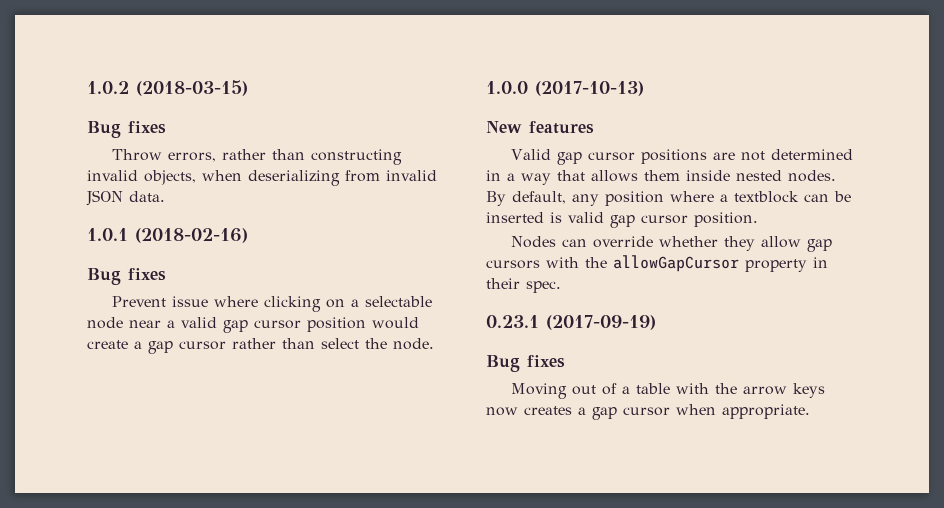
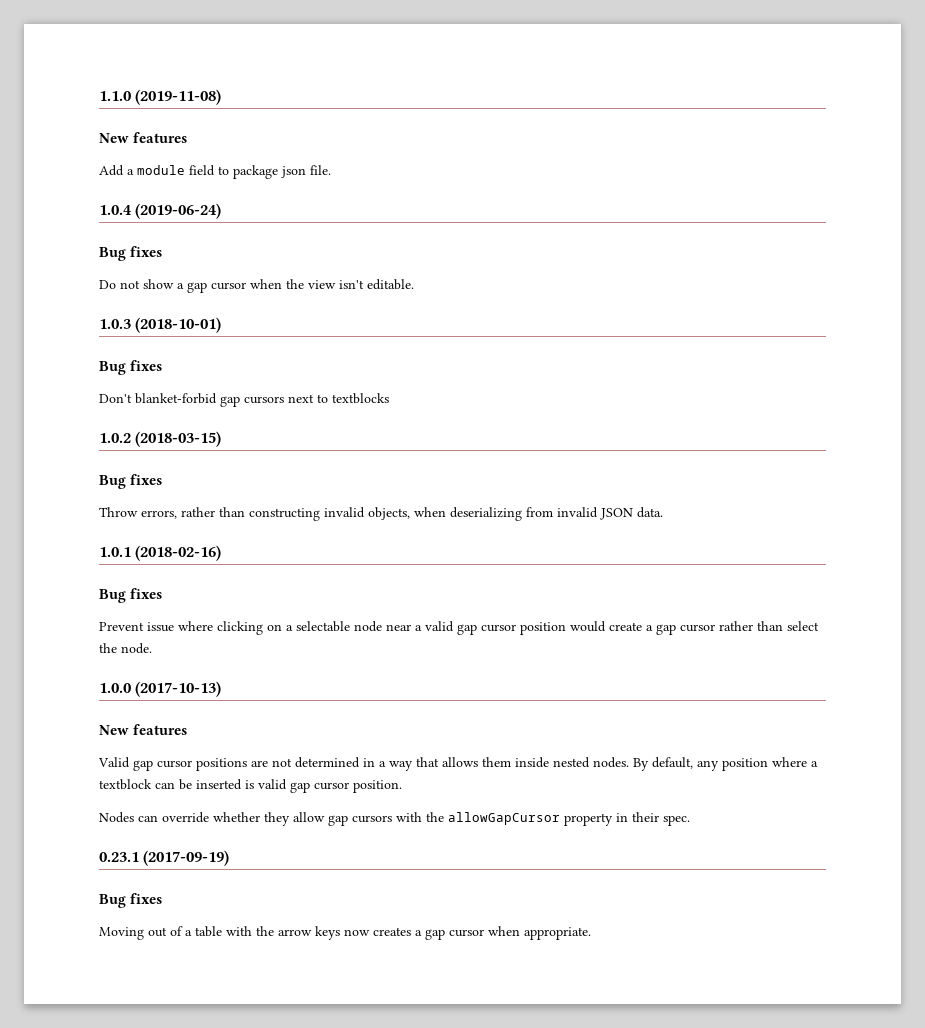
(87, 87) none -> [99,89,222,105] [99,132,188,143] [99,165,331,179] [99,203,222,219] [99,246,163,261] [99,279,414,293] [99,317,222,333] [99,360,163,375] [99,393,389,407] 1.1.0 (2019-11-08) // New features // Add a module field to package json file. // 1.0.4 (2019-06-24) // Bug fixes // Do not show a gap cursor when the view isn't editable. // 1.0.3 (2018-10-01) // Bug fixes // Don't blanket-forbid gap cursors next to textblocks //

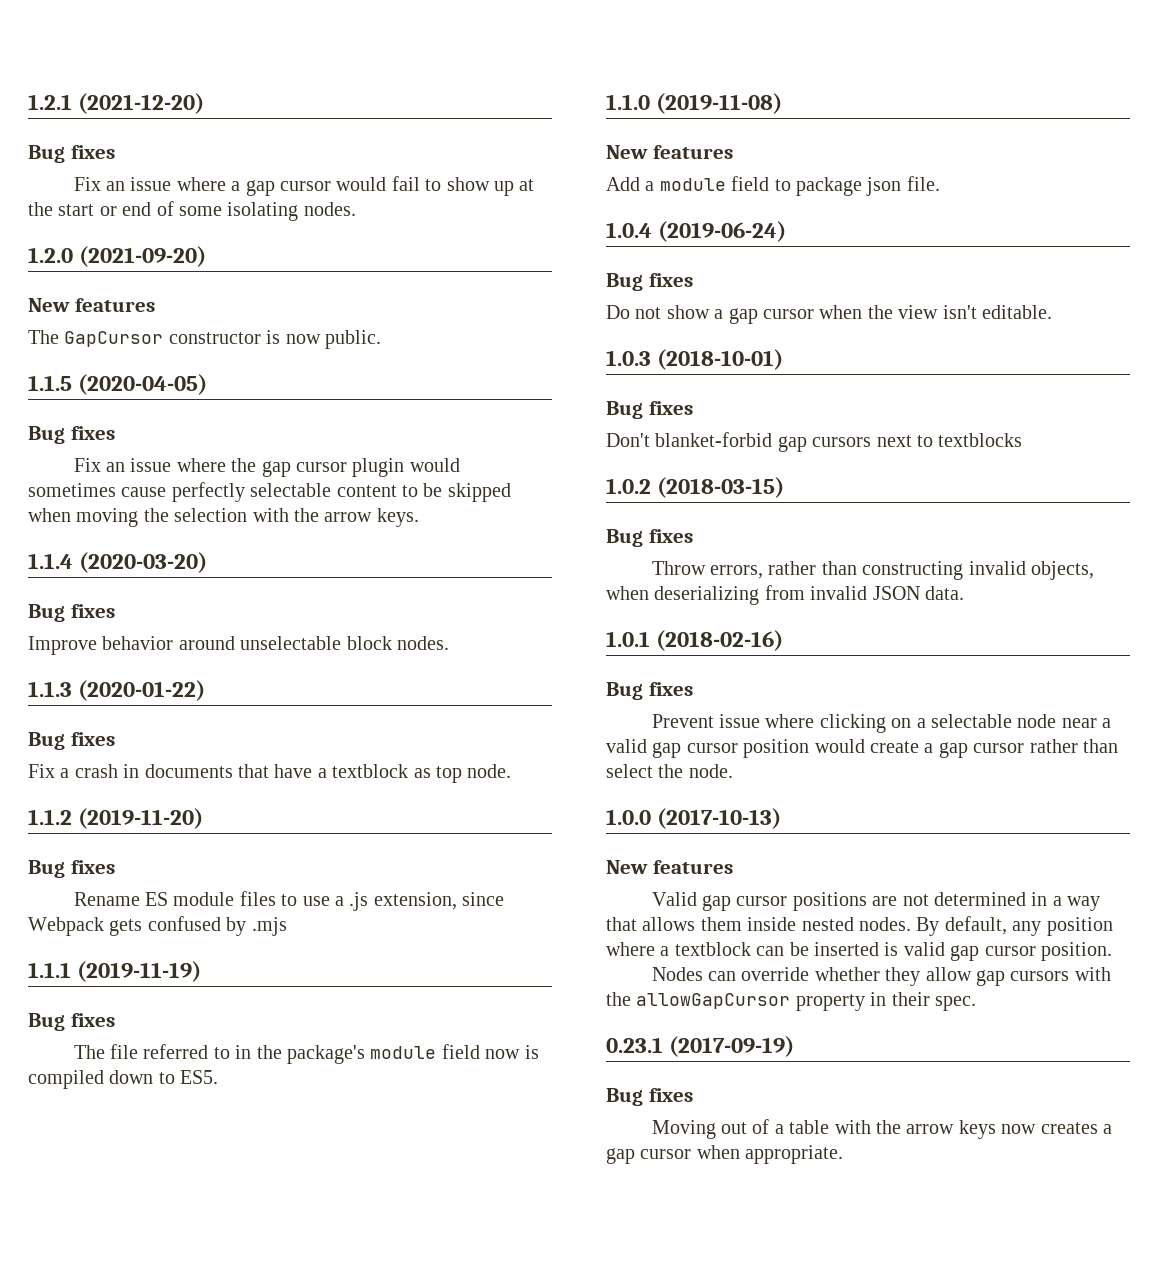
(99, 96) none -> [28,93,205,114] [28,145,115,163] [73,176,535,196] [28,201,356,221] [28,246,207,267] [28,298,155,312] [28,330,381,349] [28,374,208,395] [28,426,115,444] [73,458,460,477] [28,482,511,502] [28,508,419,527] [28,552,208,573] [28,604,115,622] [28,636,449,655] [28,680,206,701] [28,732,115,750] [28,764,512,783] [28,808,204,829] [28,860,115,878] [73,891,505,911] [28,916,287,936] [28,961,202,982] [28,1013,115,1031] [73,1044,539,1064] [28,1070,219,1089] 1.2.1 (2021-12-20) // Bug fixes // Fix an issue where a gap cursor would fail to show up at the start or end of some isolating nodes. // 1.2.0 (2021-09-20) // New features // The GapCursor constructor is now public. // 1.1.5 (2020-04-05) // Bug fixes // Fix an issue where the gap cursor plugin would sometimes cause perfectly selectable content to be skipped when moving the selection with the arrow keys. // 1.1.4 (2020-03-20) // Bug fixes // Improve behavior around unselectable block nodes. // 1.1.3 (2020-01-22) // Bug fixes // Fix a crash in documents that have a textblock as top node. // 1.1.2 (2019-11-20) // Bug fixes // Rename ES module files to use a .js extension, since Webpack gets confused by .mjs // 1.1.1 (2019-11-19) // Bug fixes // The file referred to in the package's module field now is compiled down to ES5. //

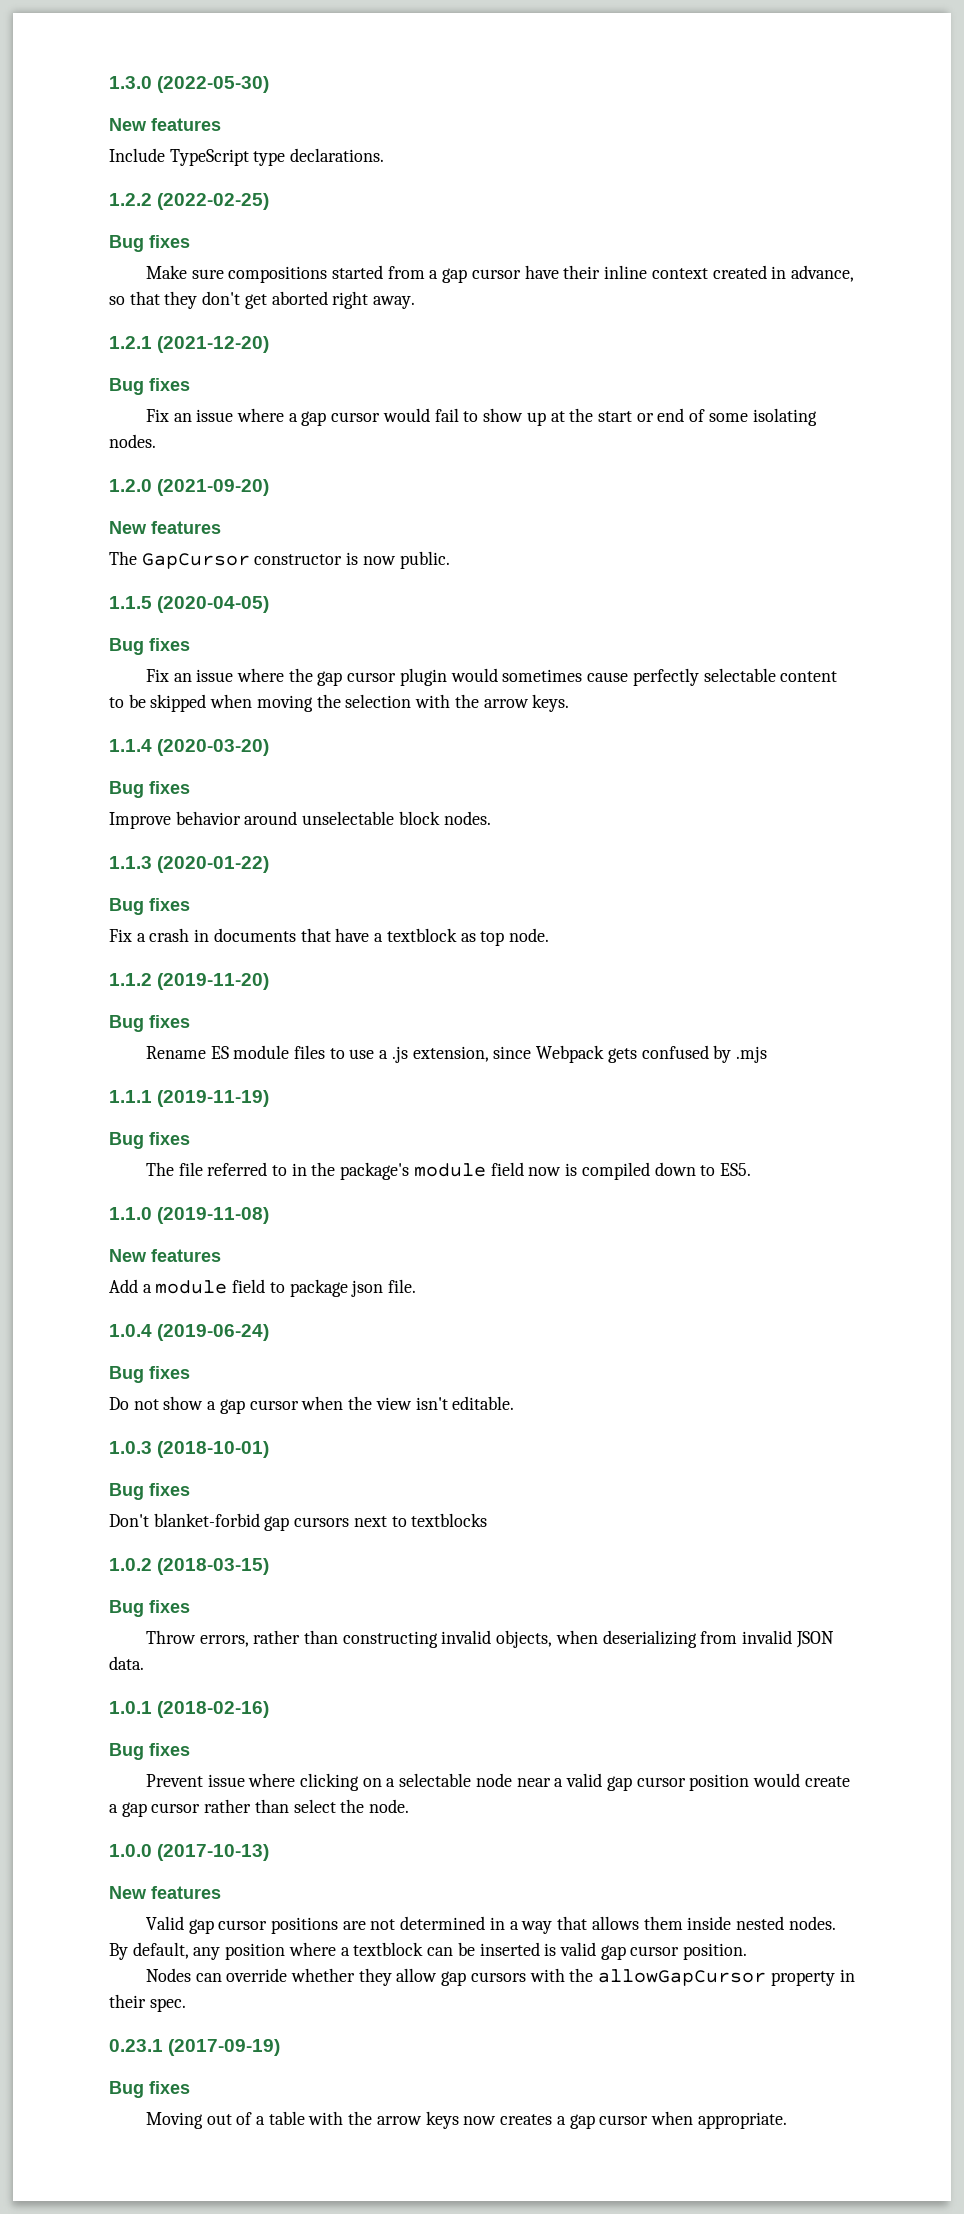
(28, 102) none -> [109,76,270,93] [109,118,221,131] [109,148,385,166] [109,193,270,210] [109,235,190,252] [145,265,854,283] [109,291,416,309] 1.3.0 (2022-05-30) // New features // Include TypeScript type declarations. // 1.2.2 (2022-02-25) // Bug fixes // Make sure compositions started from a gap cursor have their inline context created in advance, so that they don't get aborted right away. //

